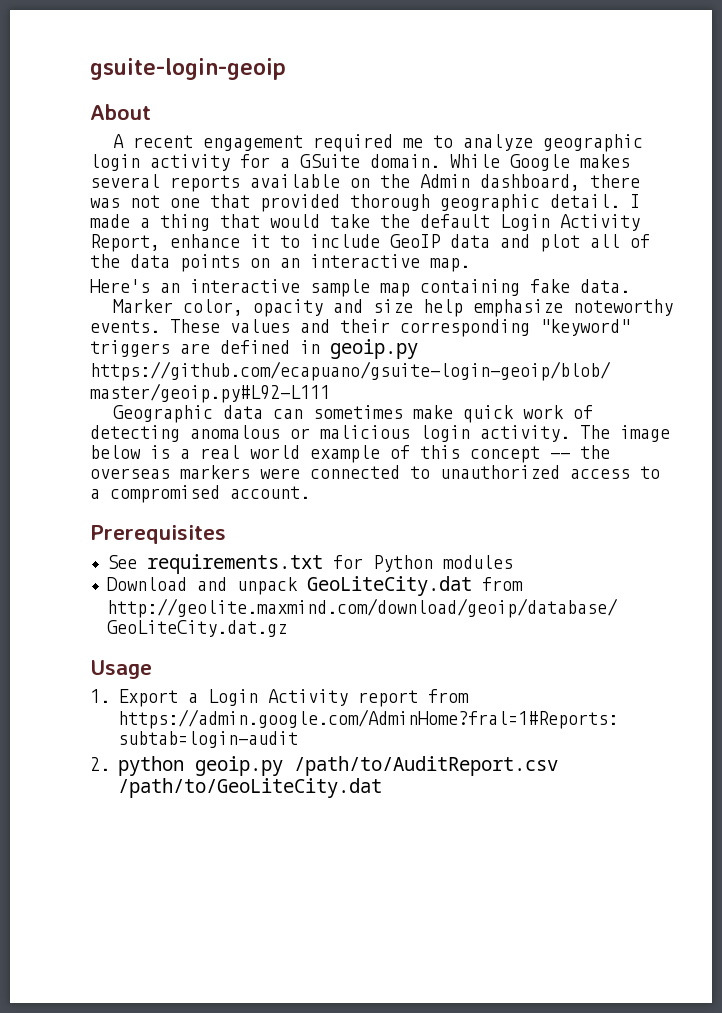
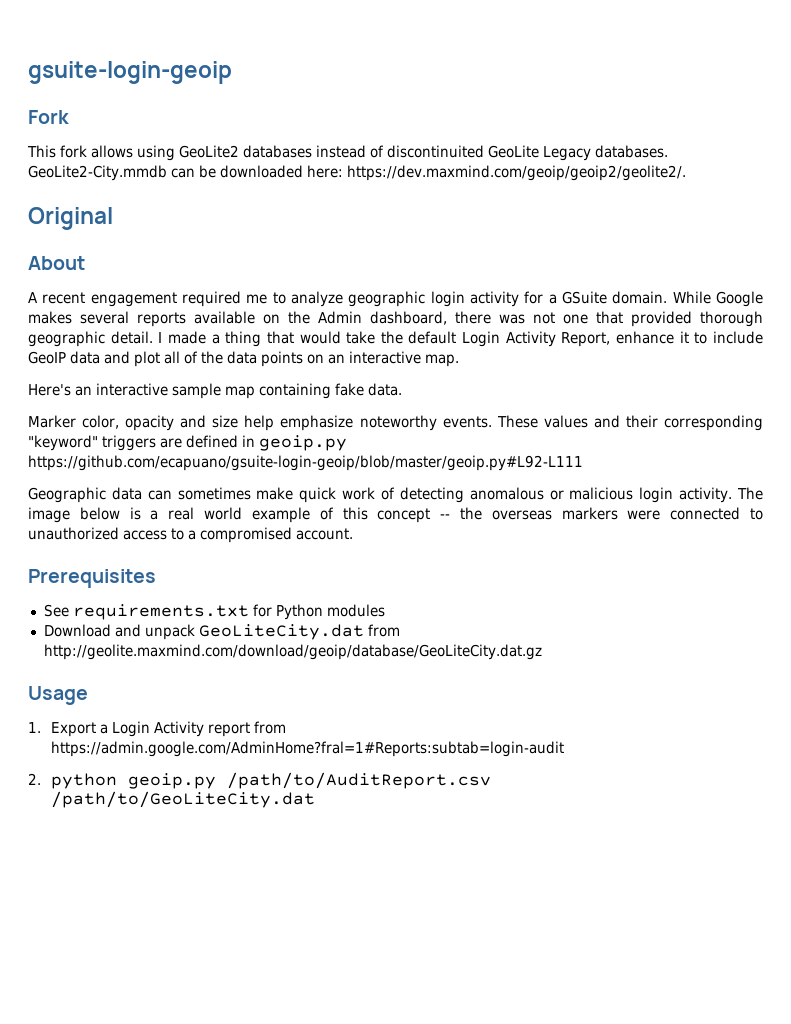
(286, 69) none -> [28,110,69,124] [27,145,668,161] [28,165,686,181] [28,207,113,230] // Fork // This fork allows using GeoLite2 databases instead of discontinuited GeoLite Legacy databases. GeoLite2-City.mmdb can be downloaded here: https://dev.maxmind.com/geoip/geoip2/geolite2/. // Original

